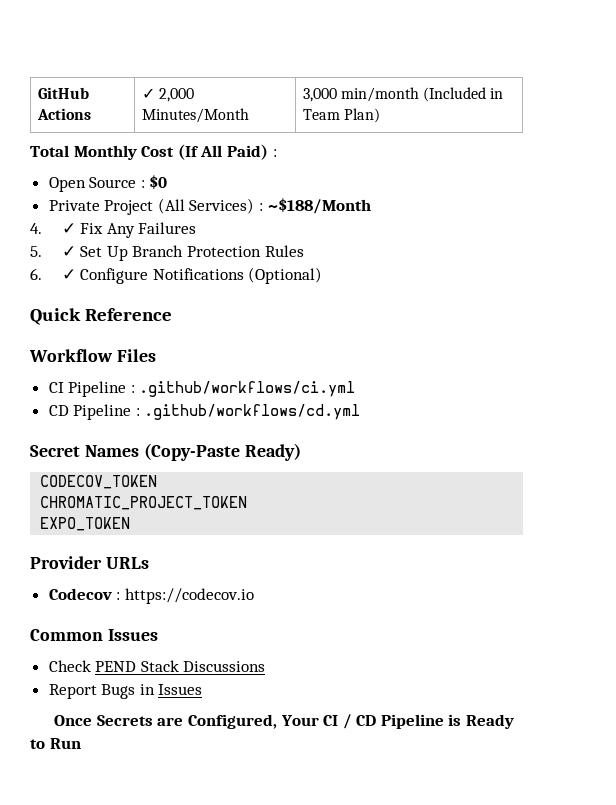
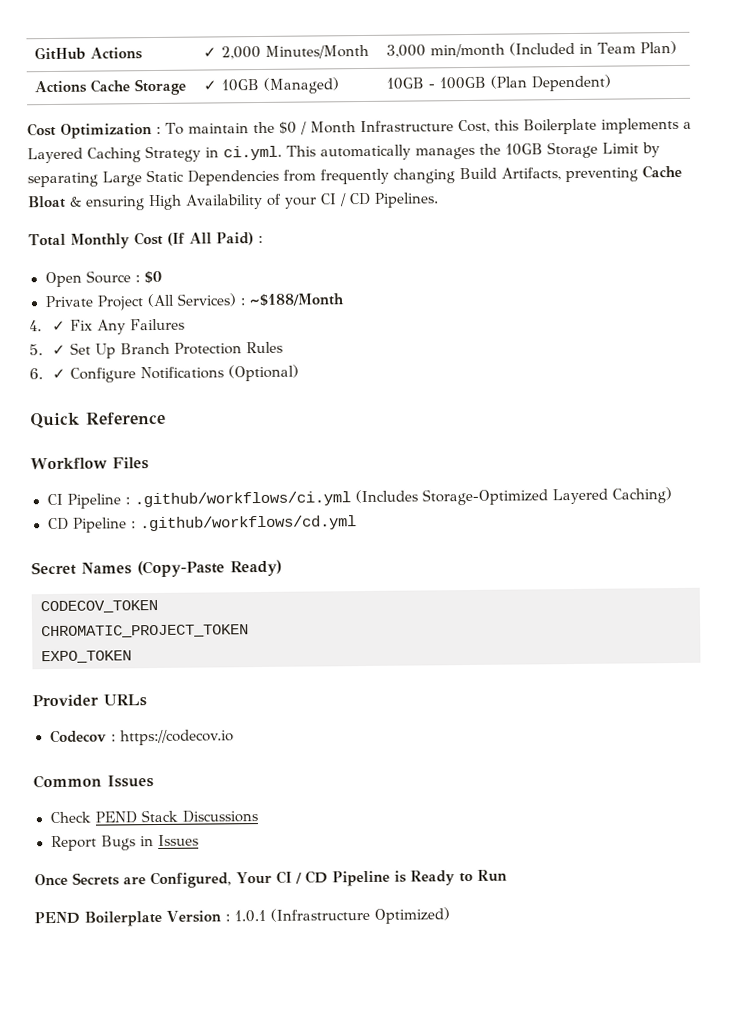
(381, 115) none -> [34,78,187,96] [203,77,340,94] [386,74,612,92] [27,117,692,139] [27,141,660,164] [27,164,682,188] [27,192,439,211] // Actions Cache Storage | ✓ 10GB (Managed) | 10GB - 100GB (Plan Dependent) // Cost Optimization : To maintain the $0 / Month Infrastructure Cost, this Boilerplate implements a Layered Caching Strategy in ci.yml. This automatically manages the 10GB Storage Limit by separating Large Static Dependencies from frequently changing Build Artifacts, preventing Cache Bloat & ensuring High Availability of your CI / CD Pipelines.
(356, 389) none -> [354,487,672,506] (Includes Storage-Optimized Layered Caching)
(81, 743) none -> [34,907,450,927] // PEND Boilerplate Version : 1.0.1 (Infrastructure Optimized)

